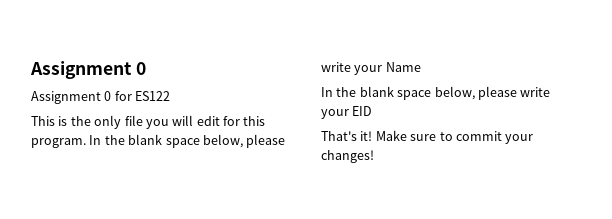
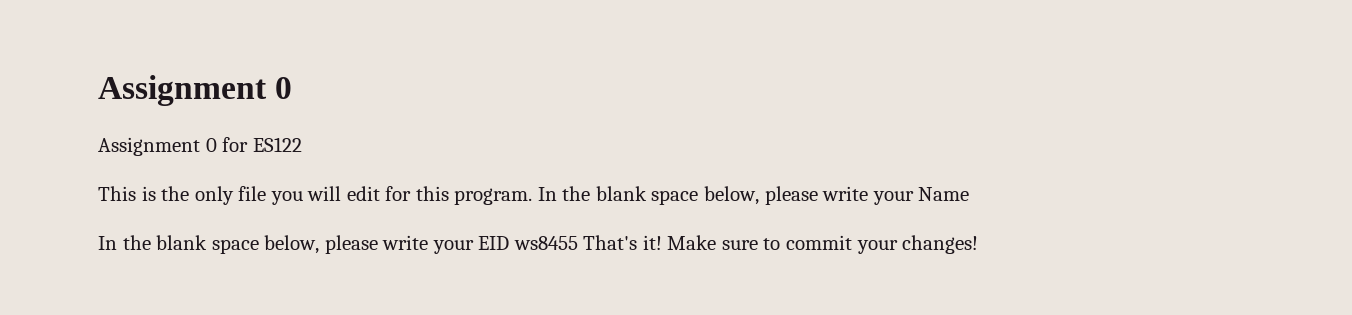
(373, 111) // -> [513,236,578,250] ws8455

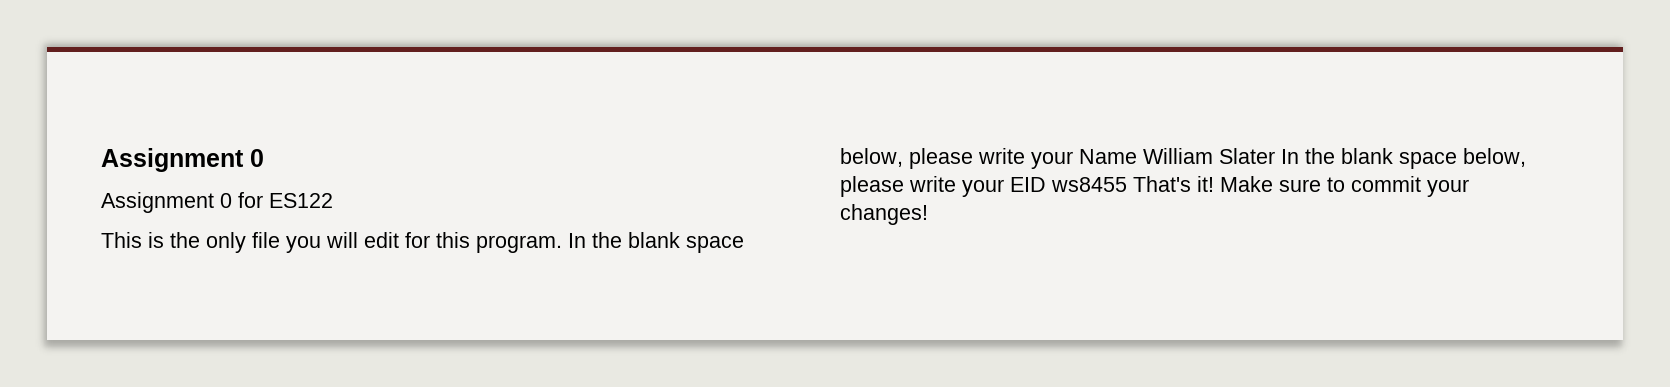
(970, 194) // -> [1143,148,1275,164] William Slater

